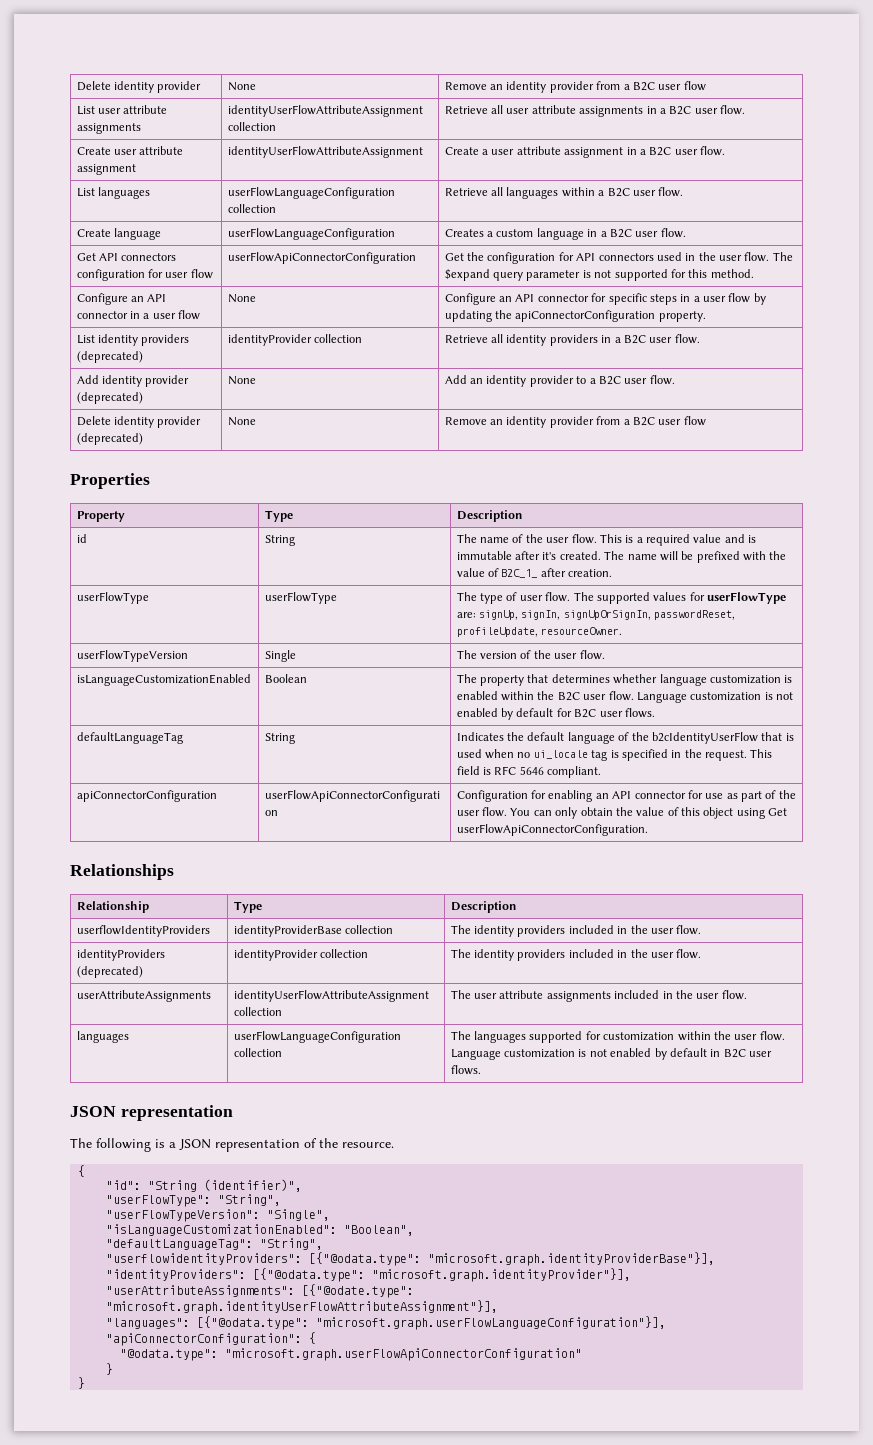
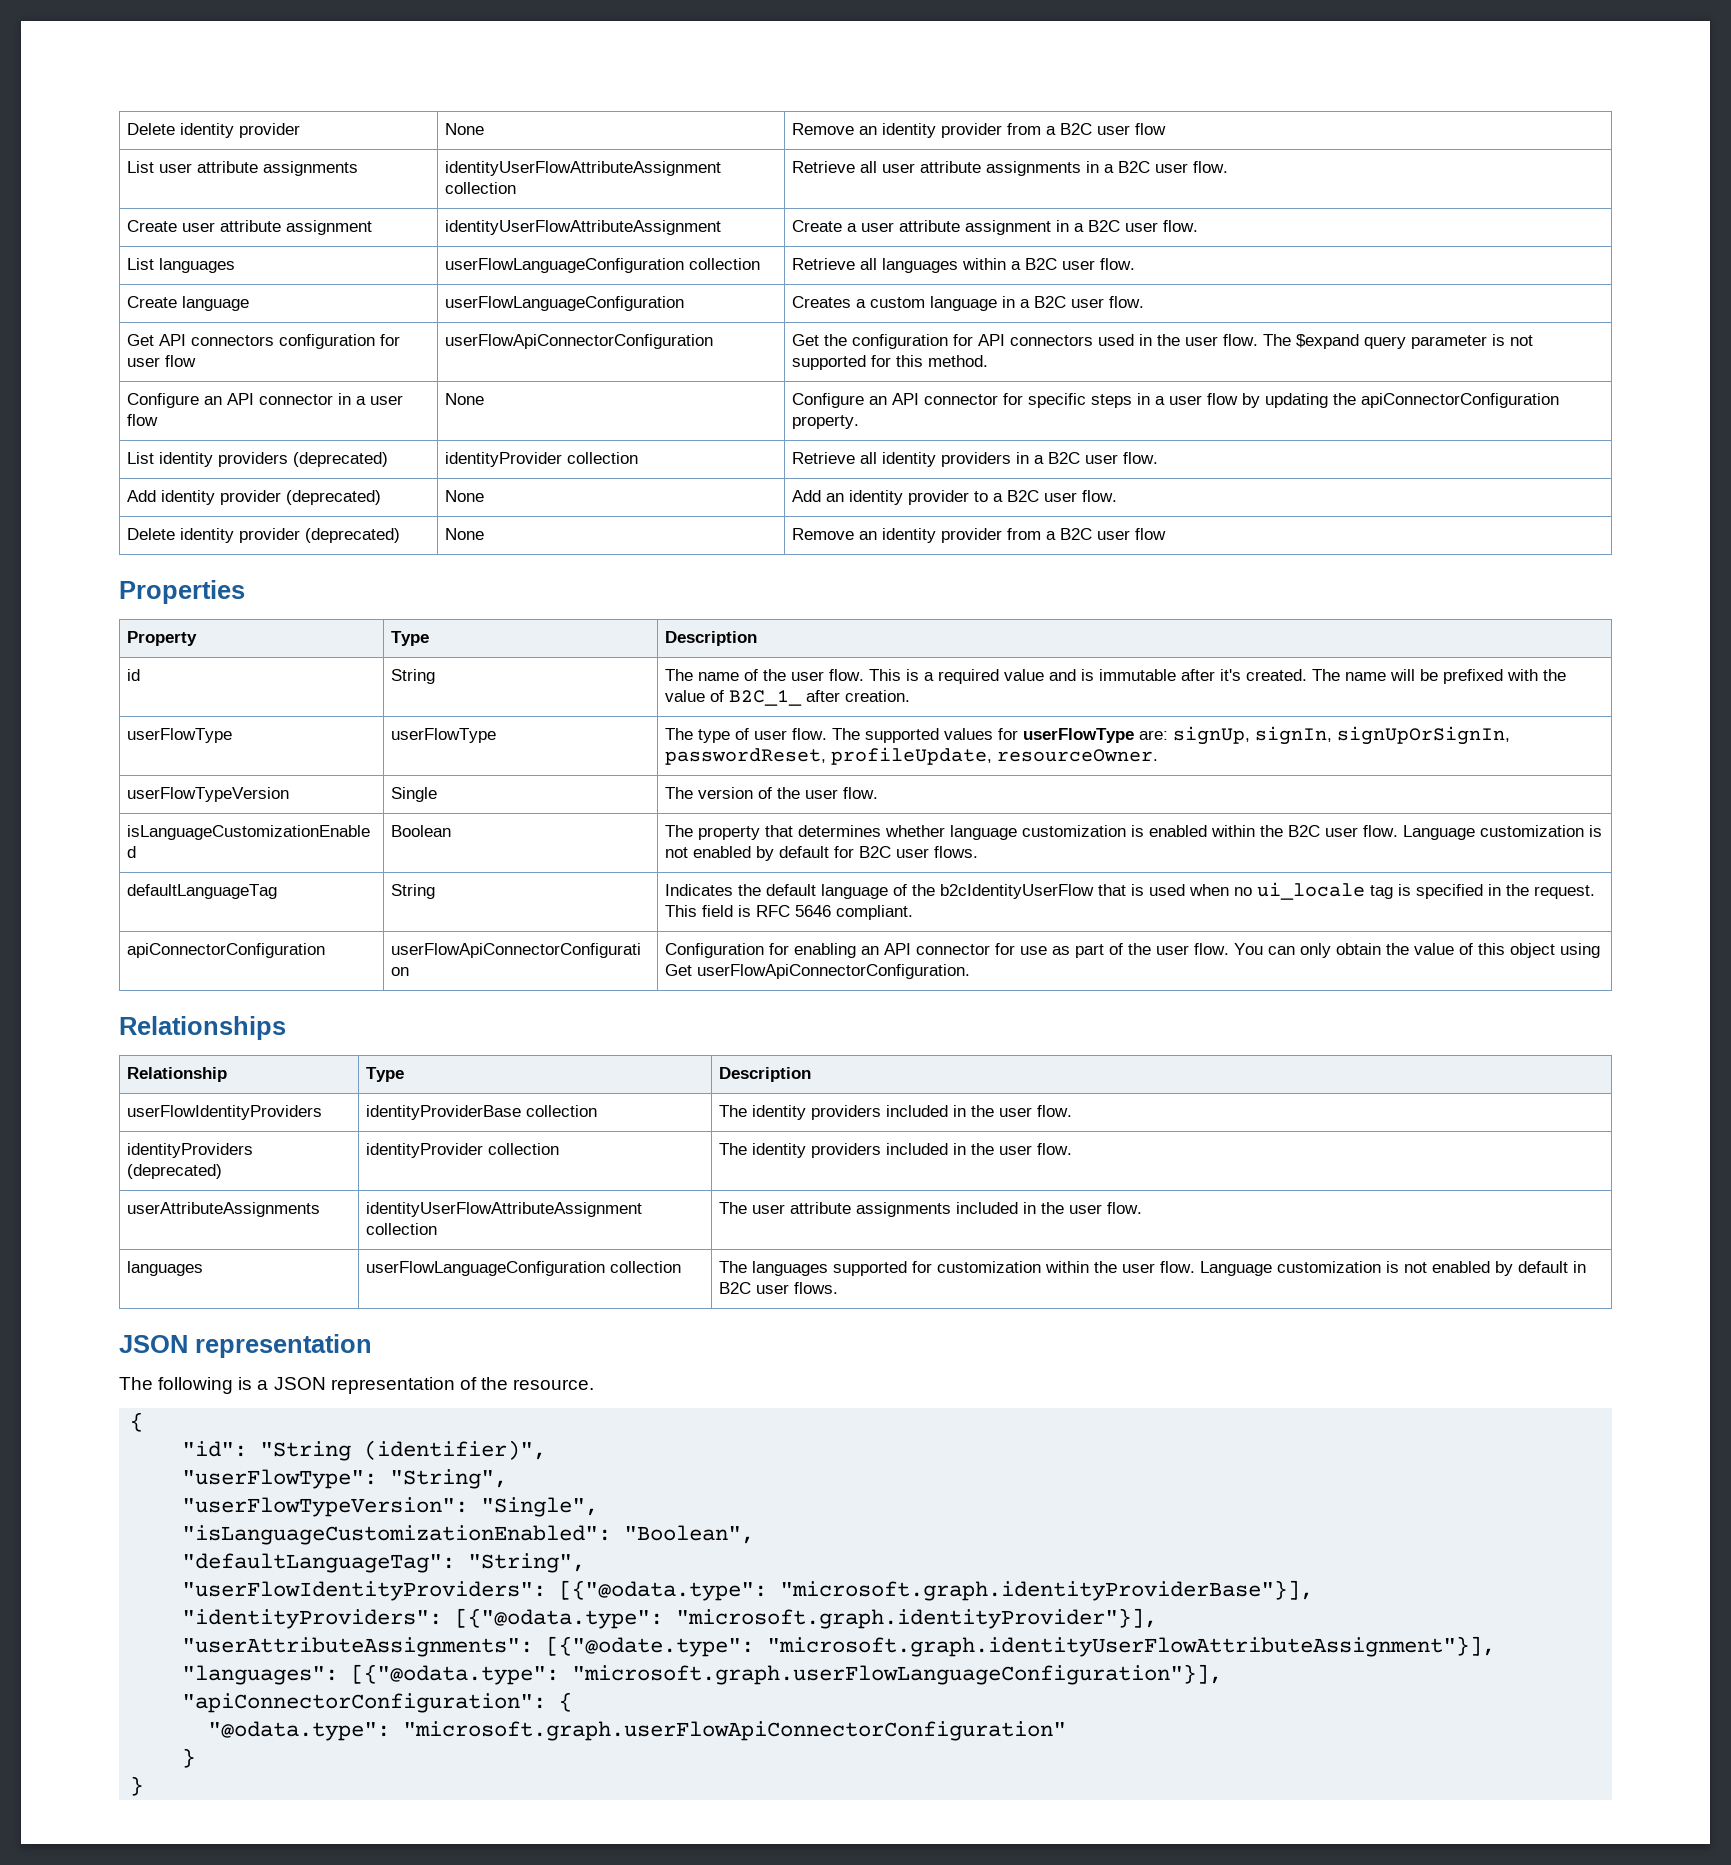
[76,925,210,937] userflowIdentityProviders -> [127,1105,323,1120] userFlowIdentityProviders
[106,1253,303,1265] "userflowidentityProviders": -> [182,1581,547,1601] "userFlowIdentityProviders":

